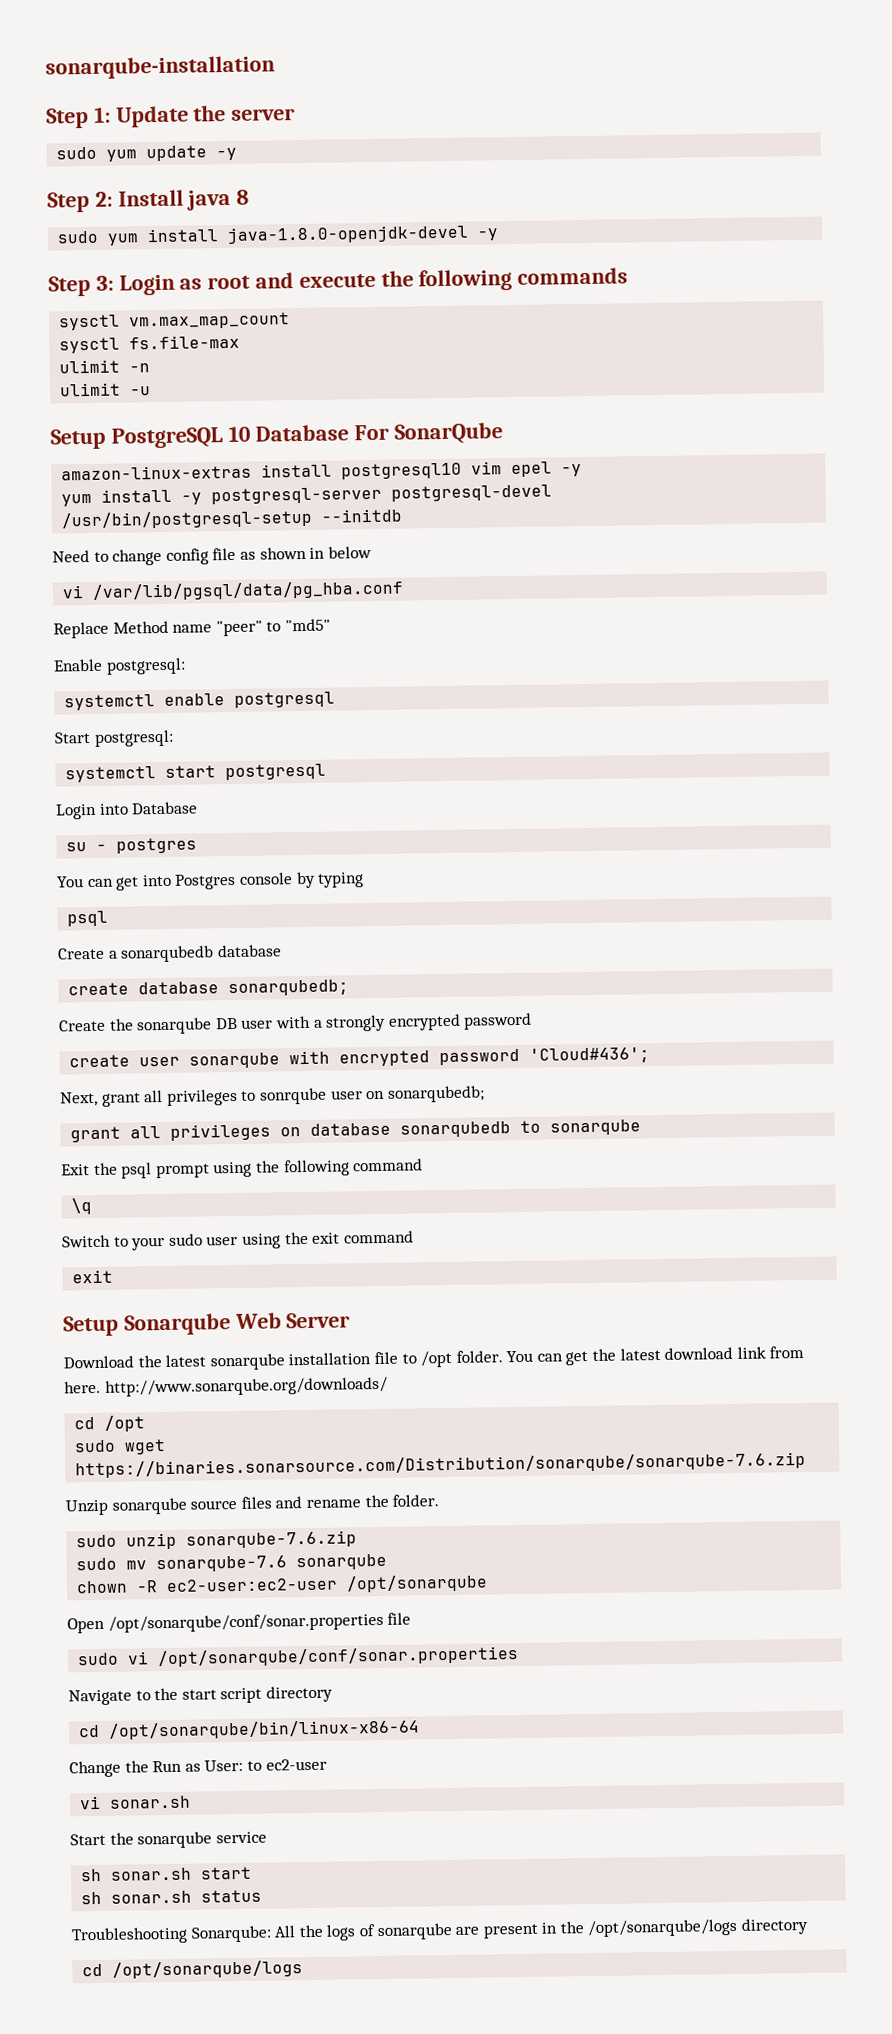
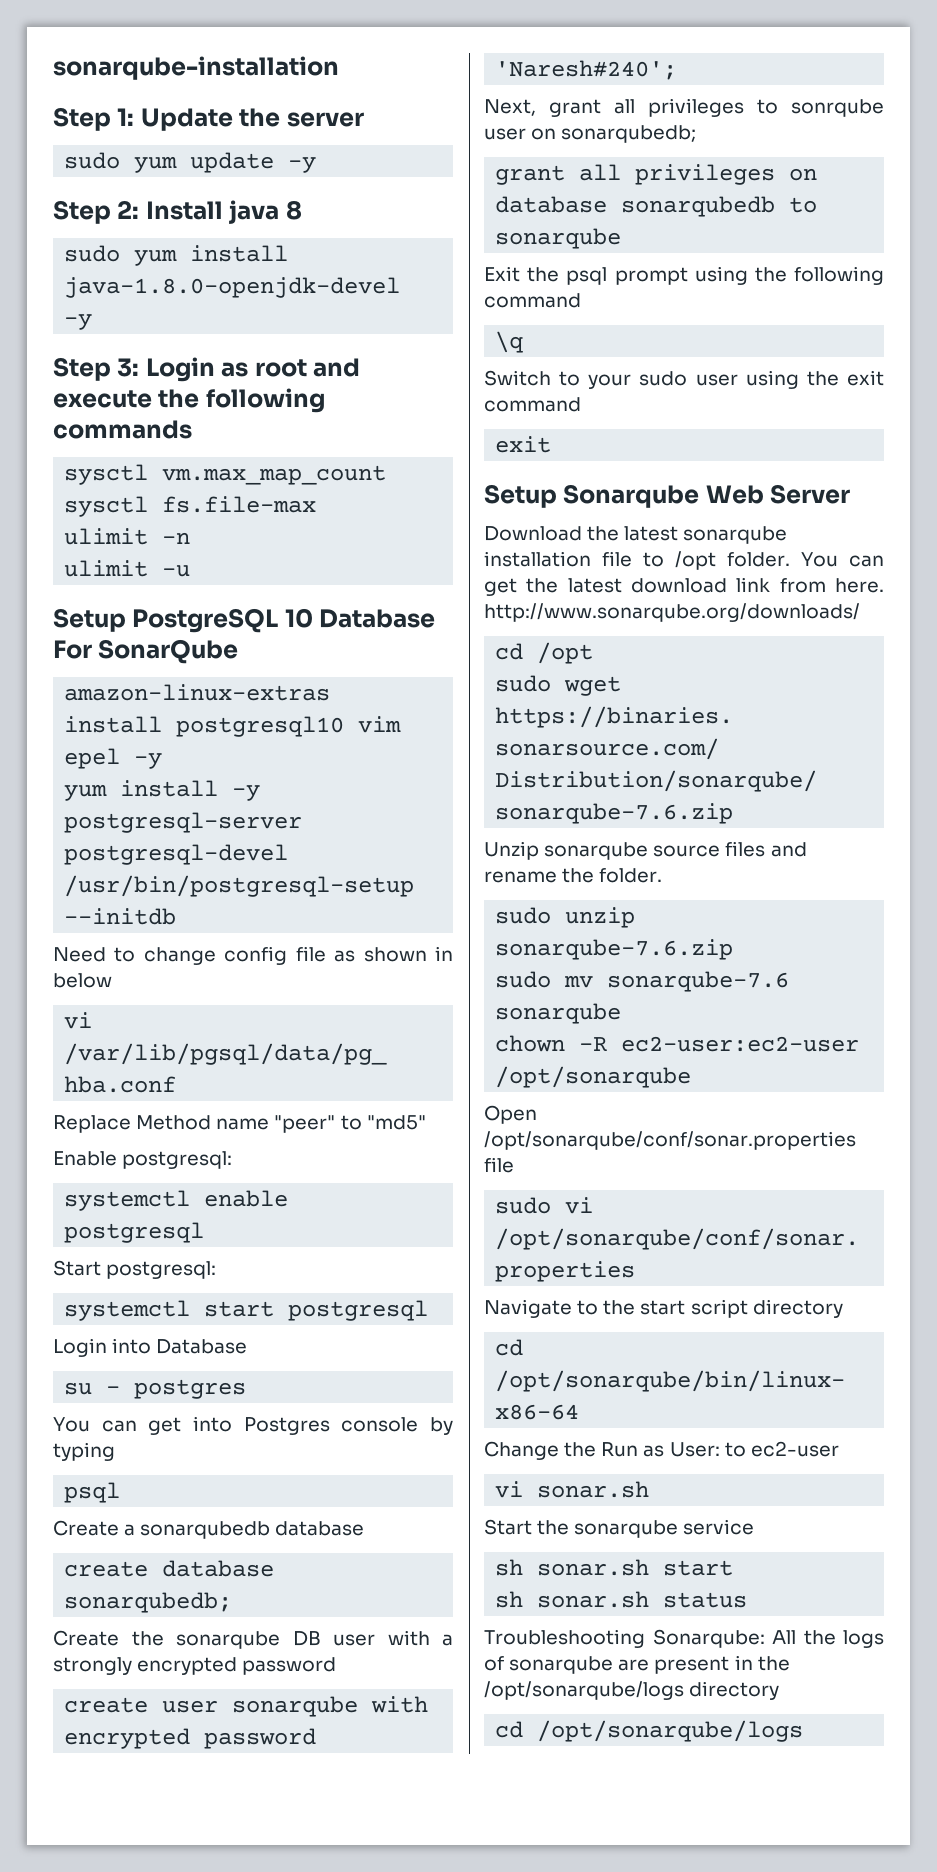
[529,1047,651,1064] 'Cloud#436'; -> [495,60,678,80] 'Naresh#240';

